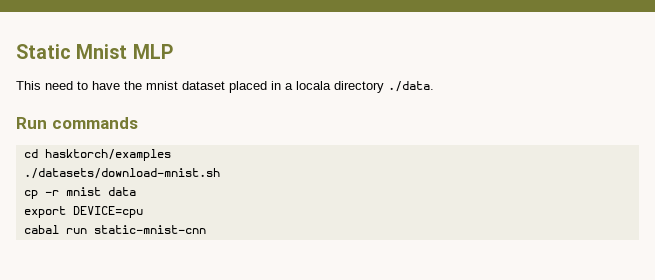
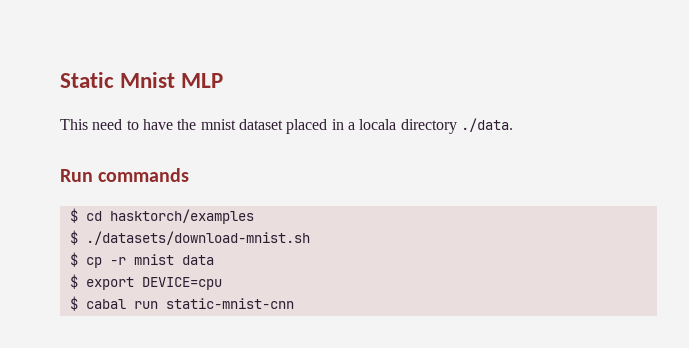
(138, 123) none -> [69,208,78,223] $
(171, 155) none -> [69,230,78,245] $
(220, 173) none -> [69,252,78,267] $
(136, 191) none -> [69,274,78,289] $
(143, 212) none -> [69,296,78,311] $

